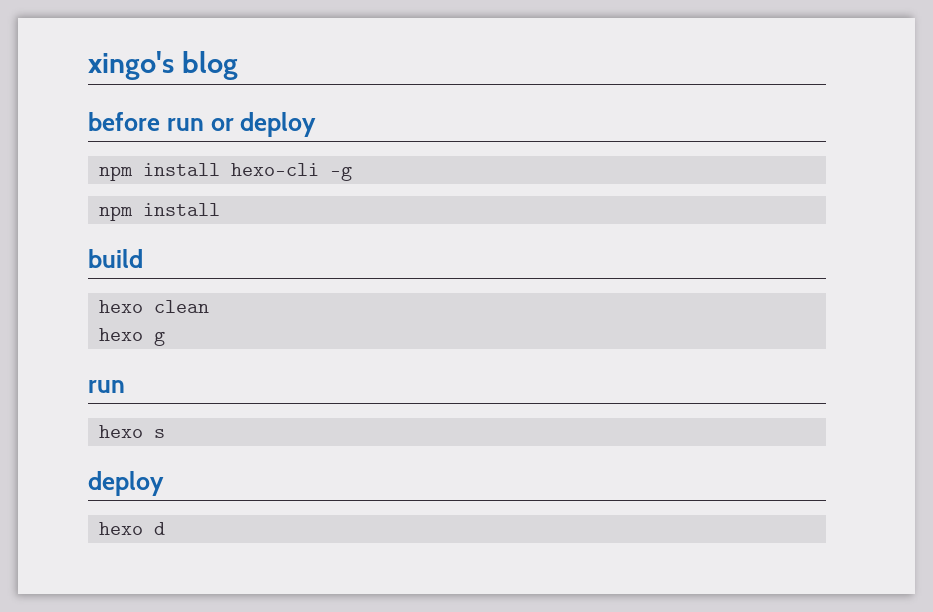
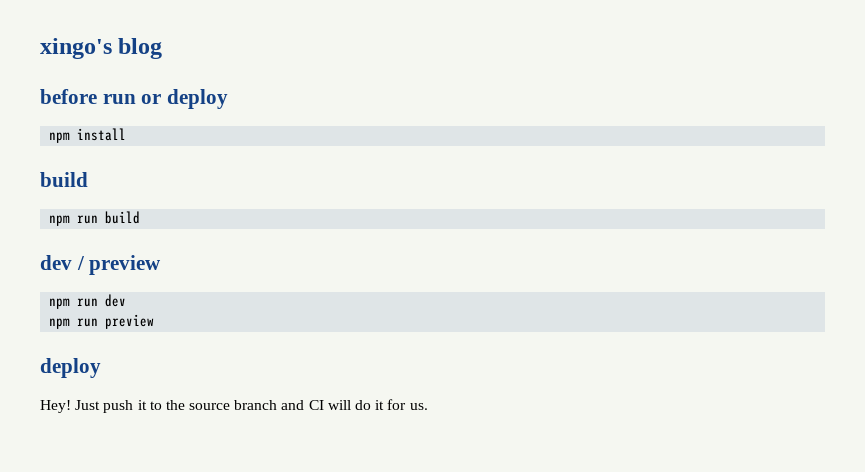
[99,163,353,181] // npm install hexo-cli -g -> (229, 99) none
[99,300,210,313] [99,328,166,346] [88,380,125,393] [99,425,166,438] [88,471,164,496] [99,522,166,535] hexo clean // hexo g // run // hexo s // deploy // hexo d -> [49,211,141,226] [40,255,162,275] [49,294,127,309] [49,314,155,329] [40,358,101,378] [40,399,428,413] npm run build // dev / preview // npm run dev // npm run preview // deploy // Hey! Just push it to the source branch and CI will do it for us.

